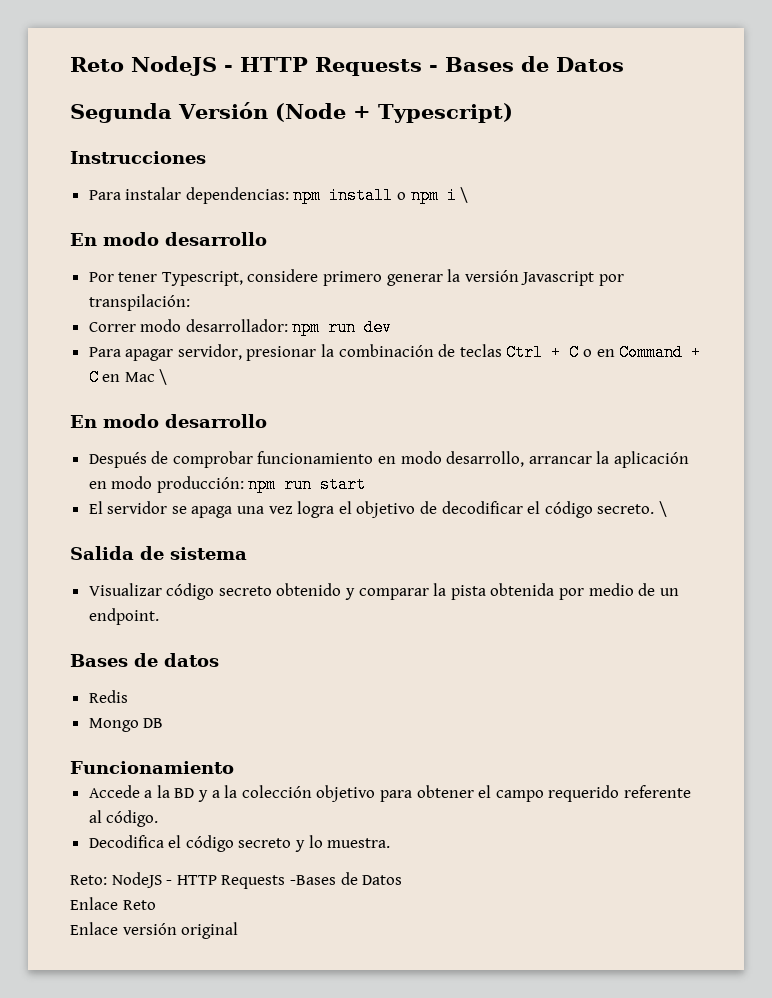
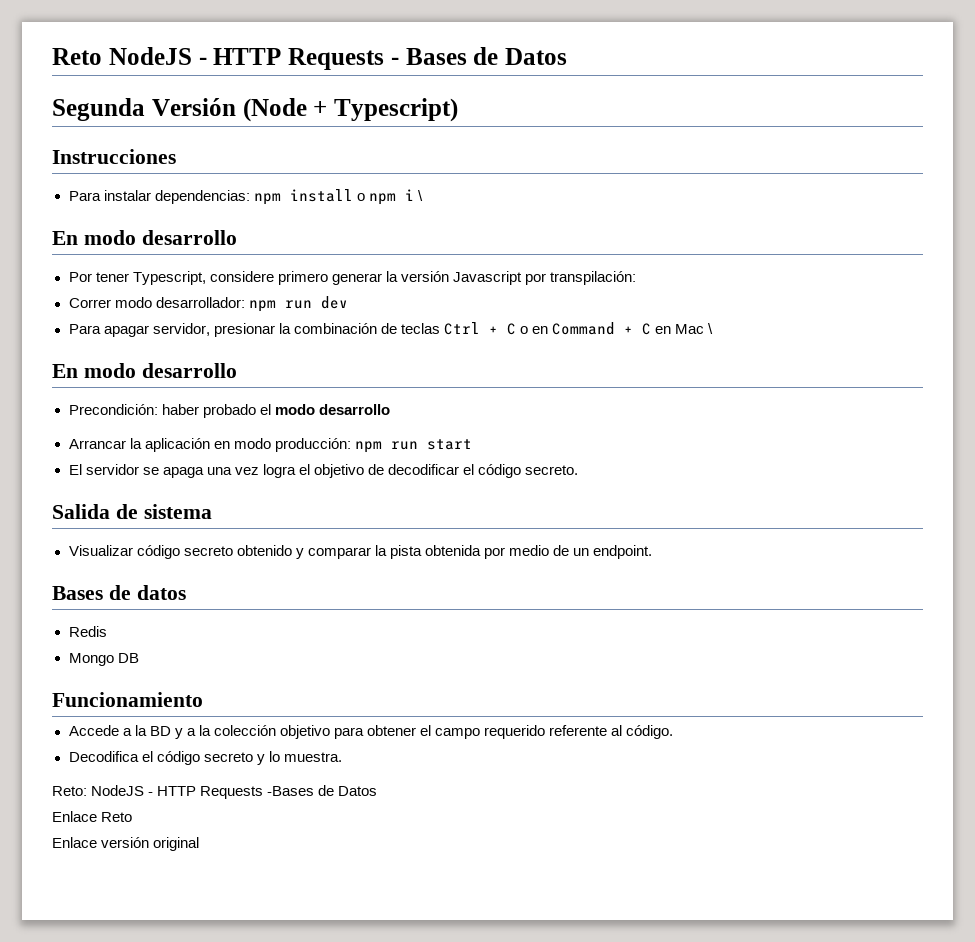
[88,451,592,468] Después de comprobar funcionamiento en modo desarrollo, arrancar -> [68,404,390,418] [68,439,126,449] Precondición: haber probado el modo desarrollo // Arrancar
[658,501,667,517] \ -> (579, 470) none

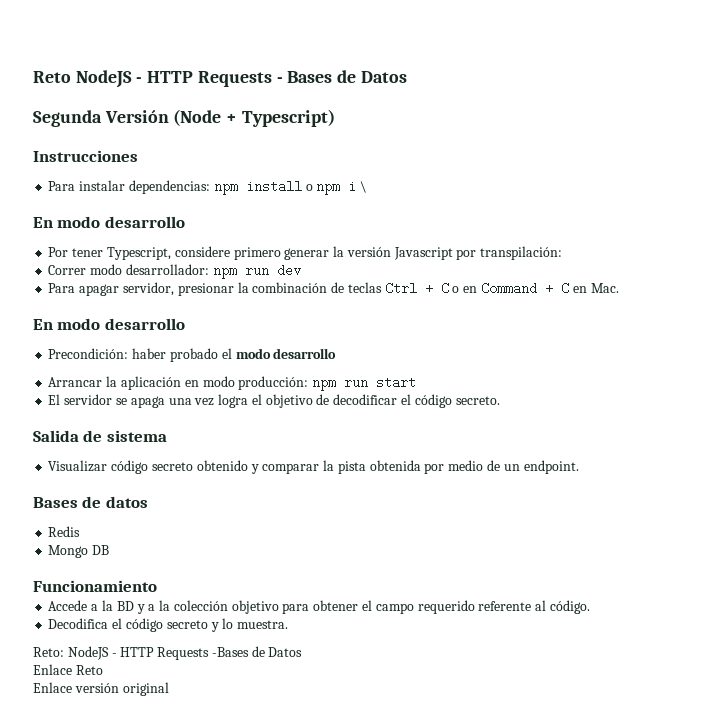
[675,323,714,334] Mac \ -> [590,283,619,293] Mac.

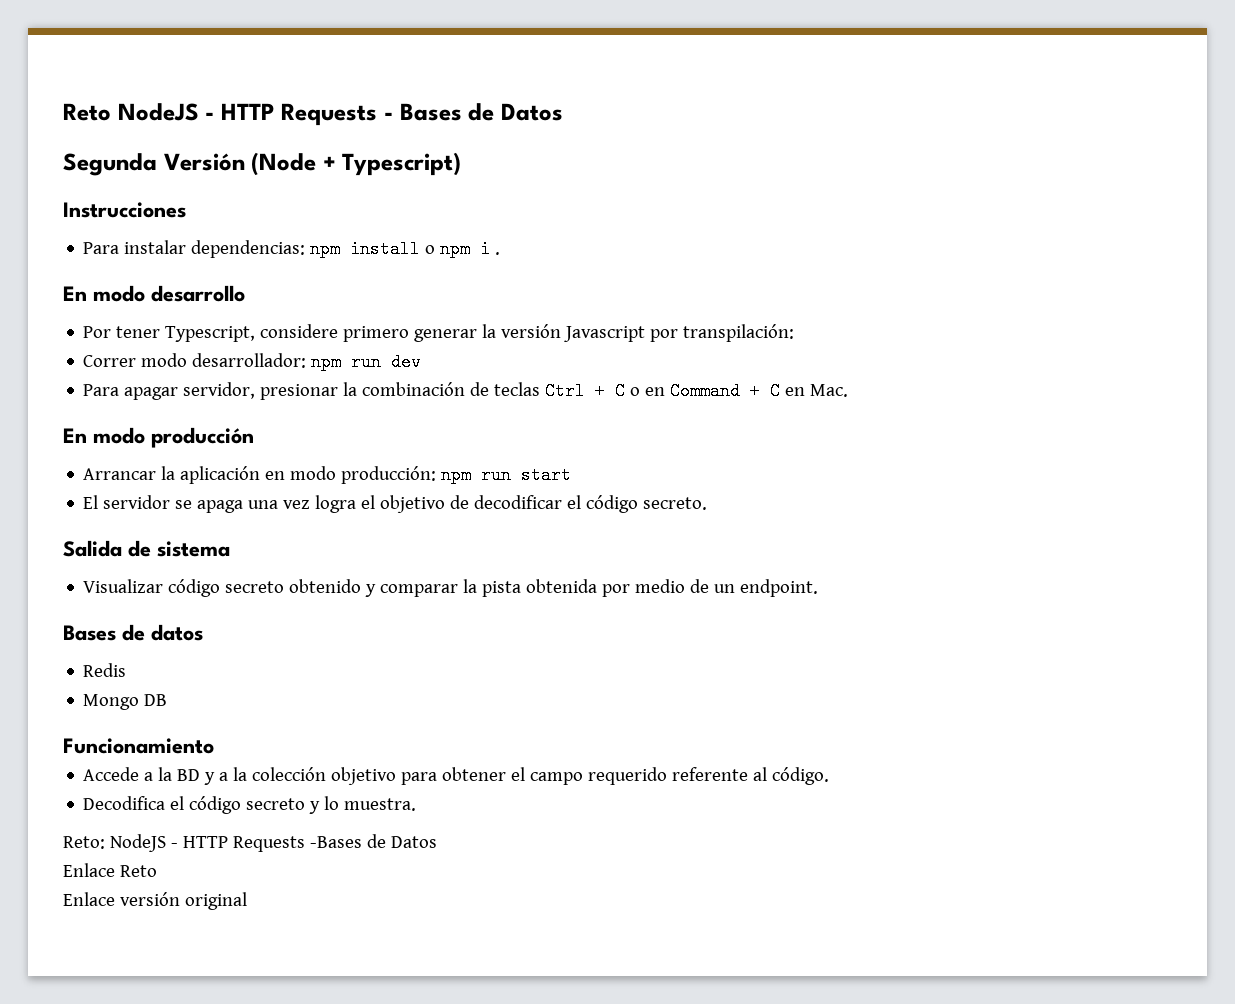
[360,181,368,193] \ -> [495,252,501,255] .
[104,318,185,330] [48,348,337,362] desarrollo // Precondición: haber probado el modo desarrollo -> [151,427,254,448] producción

